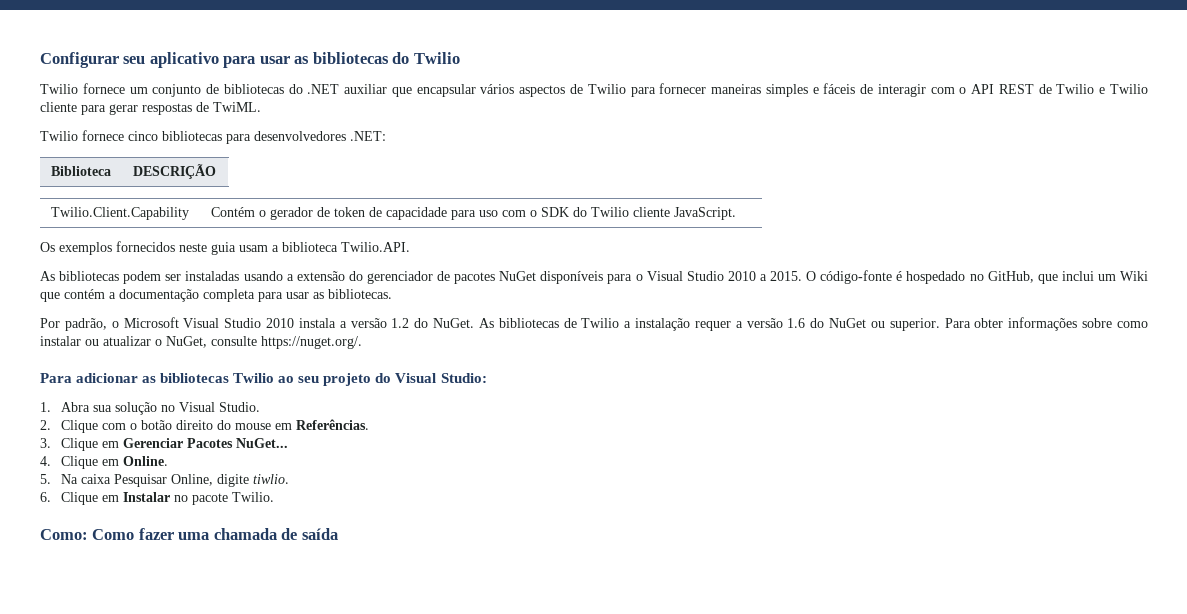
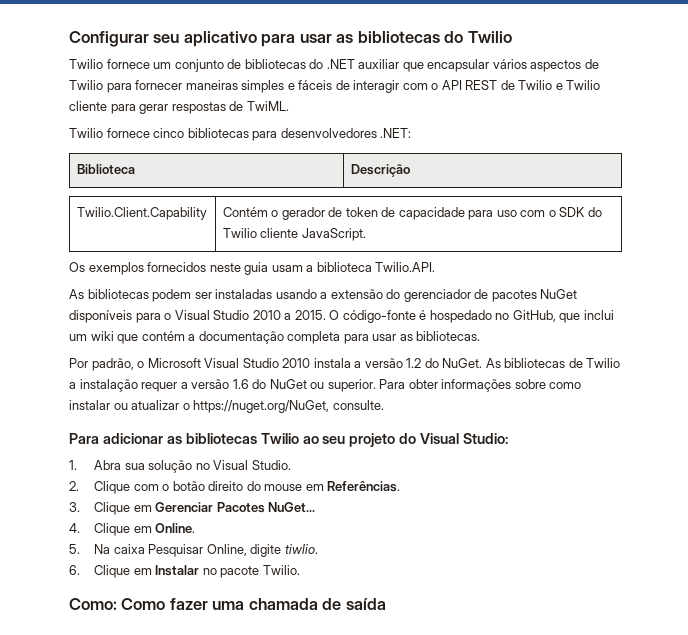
[132,164,216,179] DESCRIÇÃO -> [350,164,410,177] Descrição
[1120,271,1149,281] Wiki -> [90,331,114,341] wiki
[166,336,362,349] NuGet, consulte https://nuget.org/. -> [193,400,384,413] https://nuget.org/NuGet, consulte.

